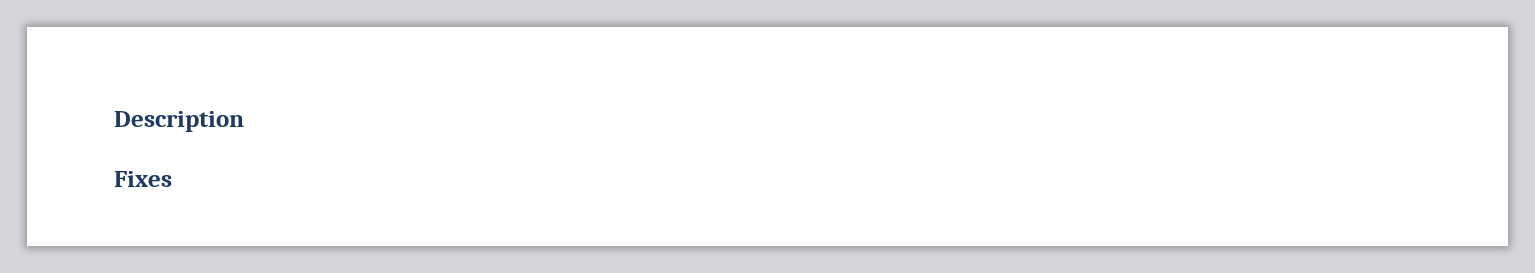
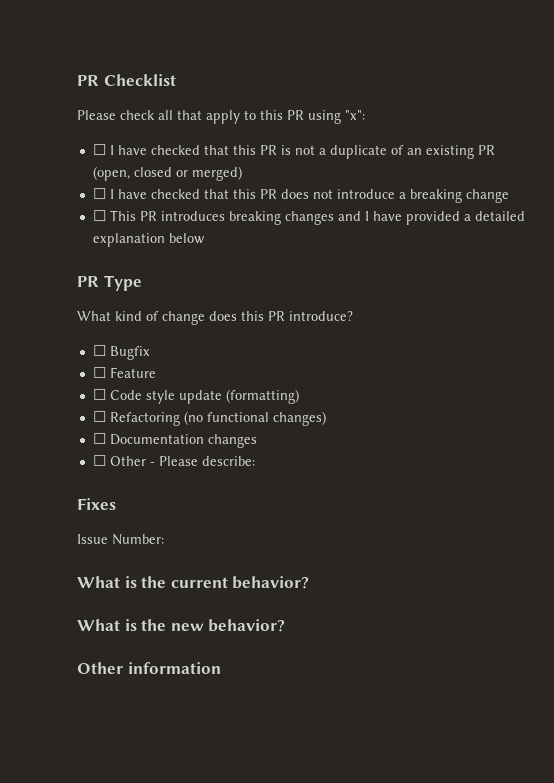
[114,111,244,132] [114,171,172,187] Description // Fixes -> [77,74,176,86] [77,110,365,124] [92,144,495,159] [92,166,242,181] [92,188,509,203] [92,210,525,225] [92,233,205,247] [77,275,142,291] [77,311,353,325] [92,345,150,360] [92,367,156,378] [92,389,299,404] [92,411,326,426] [92,433,257,448] [92,455,255,466] [77,498,116,510] [77,534,164,545] [77,576,310,589] [77,619,286,632] [77,662,221,674] PR Checklist // Please check all that apply to this PR using "x": // ☐ I have checked that this PR is not a duplicate of an existing PR (open, closed or merged) // ☐ I have checked that this PR does not introduce a breaking change // ☐ This PR introduces breaking changes and I have provided a detailed explanation below // PR Type // What kind of change does this PR introduce? // ☐ Bugfix // ☐ Feature // ☐ Code style update (formatting) // ☐ Refactoring (no functional changes) // ☐ Documentation changes // ☐ Other - Please describe: // Fixes // Issue Number: // What is the current behavior? // What is the new behavior? // Other information

